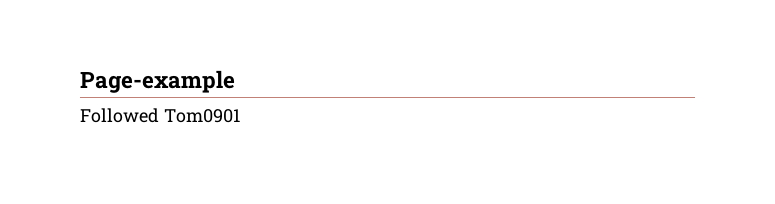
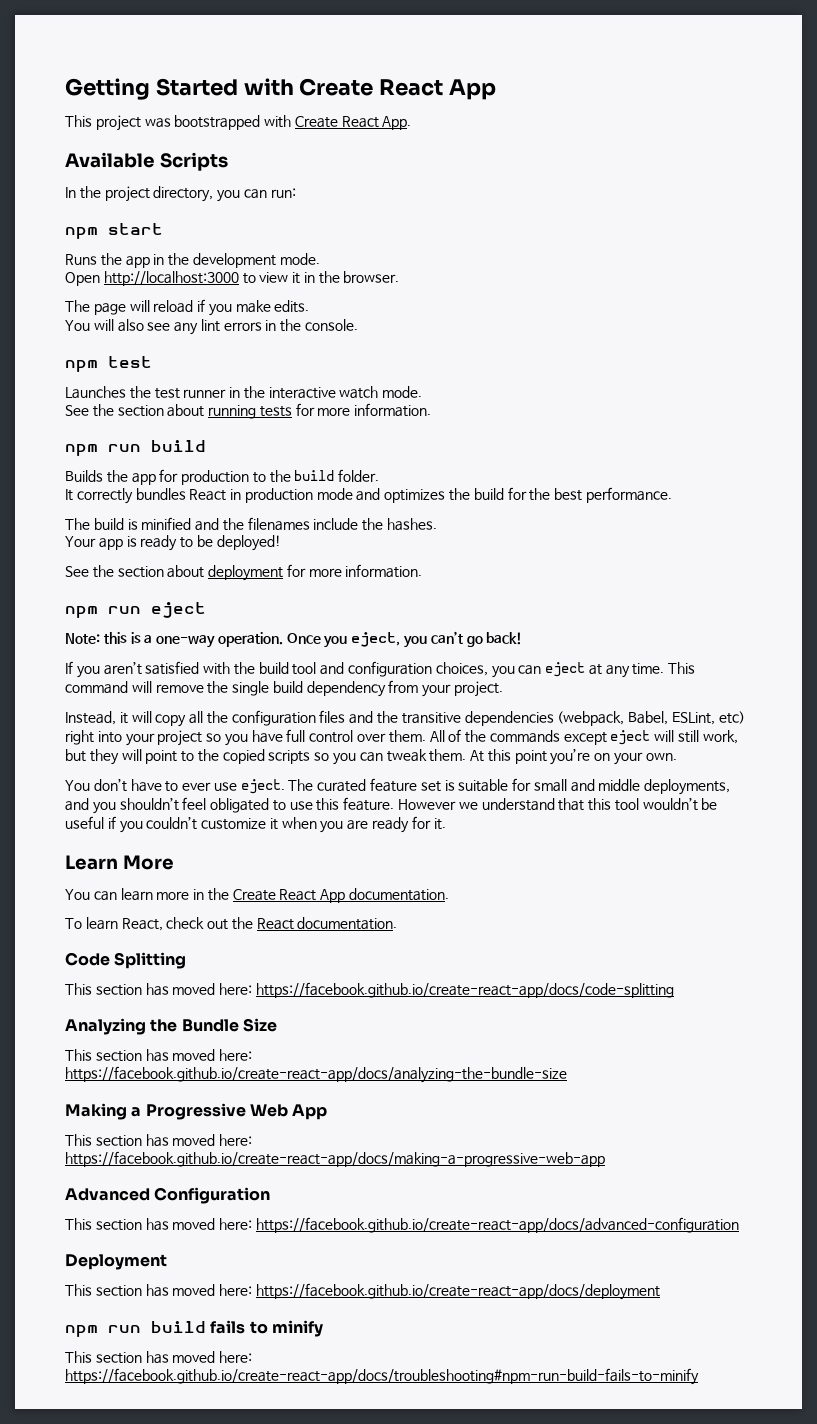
[80,70,235,93] [80,108,240,123] Page-example // Followed Tom0901 -> [65,78,497,100] [65,115,412,131] [65,152,228,171] [65,186,296,202] [65,223,163,239] [65,253,320,268] [65,271,400,286] [65,299,310,316] [65,319,359,335] [65,356,152,372] [65,386,423,399] [65,403,432,419] [65,440,206,456] [65,469,380,485] [65,487,672,504] [65,517,438,531] [65,535,281,551] [65,564,423,581] [65,602,206,618] [65,631,523,648] [65,661,696,678] [65,680,504,697] [65,710,745,727] [65,729,738,746] [65,748,677,765] [65,778,731,795] [65,797,718,814] [65,816,446,833] [65,855,174,870] [65,888,450,903] [65,917,398,931] [65,952,187,969] [65,982,674,998] [65,1018,277,1035] [65,1049,253,1062] [65,1066,567,1083] [65,1103,328,1120] [65,1134,253,1147] [65,1151,605,1167] [65,1187,271,1204] [65,1217,739,1233] [65,1254,167,1270] [65,1283,660,1300] [65,1320,323,1337] [65,1351,253,1364] [65,1368,699,1385] Getting Started with Create React App // This project was bootstrapped with Create React App. // Available Scripts // In the project directory, you can run: // npm start // Runs the app in the development mode. // Open http://localhost:3000 to view it in the browser. // The page will reload if you make edits. // You will also see any lint errors in the console. // npm test // Launches the test runner in the interactive watch mode. // See the section about running tests for more information. // npm run build // Builds the app for production to the build folder. // It correctly bundles React in production mode and optimizes the build for the best performance. // The build is minified and the filenames include the hashes. // Your app is ready to be deployed! // See the section about deployment for more information. // npm run eject // Note: this is a one-way operation. Once you eject, you can’t go back! // If you aren’t satisfied with the build tool and configuration choices, you can eject at any time. This command will remove the single build dependency from your project. // Instead, it will copy all the configuration files and the transitive dependencies (webpack, Babel, ESLint, etc) right into your project so you have full control over them. All of the commands except eject will still work, but they will point to the copied scripts so you can tweak them. At this point you’re on your own. // You don’t have to ever use eject. The curated feature set is suitable for small and middle deployments, and you shouldn’t feel obligated to use this feature. However we understand that this tool wouldn’t be useful if you couldn’t customize it when you are ready for it. // Learn More // You can learn more in the Create React App documentation. // To learn React, check out the React documentation. // Code Splitting // This section has moved here: https://facebook.github.io/create-react-app/docs/code-splitting // Analyzing the Bundle Size // This section has moved here: https://facebook.github.io/create-react-app/docs/analyzing-the-bundle-size // Making a Progressive Web App // This section has moved here: https://facebook.github.io/create-react-app/docs/making-a-progressive-web-app // Advanced Configuration // This section has moved here: https://facebook.github.io/create-react-app/docs/advanced-configuration // Deployment // This section has moved here: https://facebook.github.io/create-react-app/docs/deployment // npm run build fails to minify // This section has moved here: https://facebook.github.io/create-react-app/docs/troubleshooting#npm-run-build-fails-to-minify

